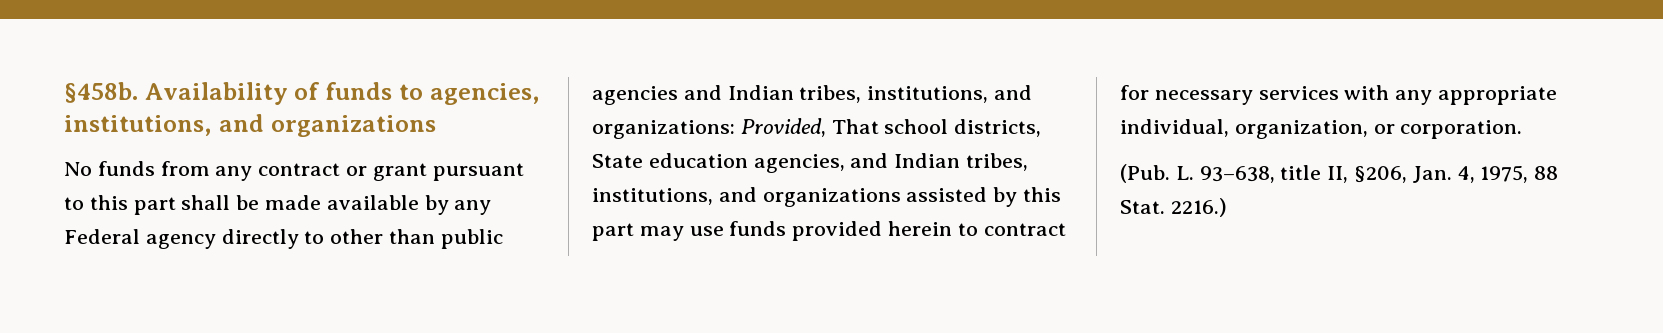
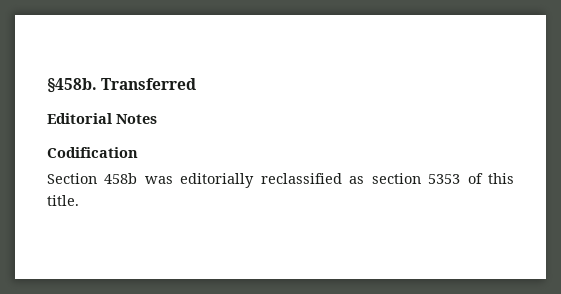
[144,82,540,105] [64,114,436,137] [64,161,524,181] [64,195,492,215] [64,229,503,249] [592,85,1033,105] [592,118,1042,139] [592,153,1029,173] [592,187,1062,207] [592,221,1066,241] [1120,85,1558,105] [1120,119,1523,139] [1120,164,1559,183] [1120,198,1227,217] Availability of funds to agencies, institutions, and organizations // No funds from any contract or grant pursuant to this part shall be made available by any Federal agency directly to other than public agencies and Indian tribes, institutions, and organizations: Provided, That school districts, State education agencies, and Indian tribes, institutions, and organizations assisted by this part may use funds provided herein to contract for necessary services with any appropriate individual, organization, or corporation. // (Pub. L. 93–638, title II, §206, Jan. 4, 1975, 88 Stat. 2216.) -> [101,78,197,90] [47,113,157,124] [47,147,138,158] [47,173,515,188] [47,195,79,206] Transferred // Editorial Notes // Codification // Section 458b was editorially reclassified as section 5353 of this title.

